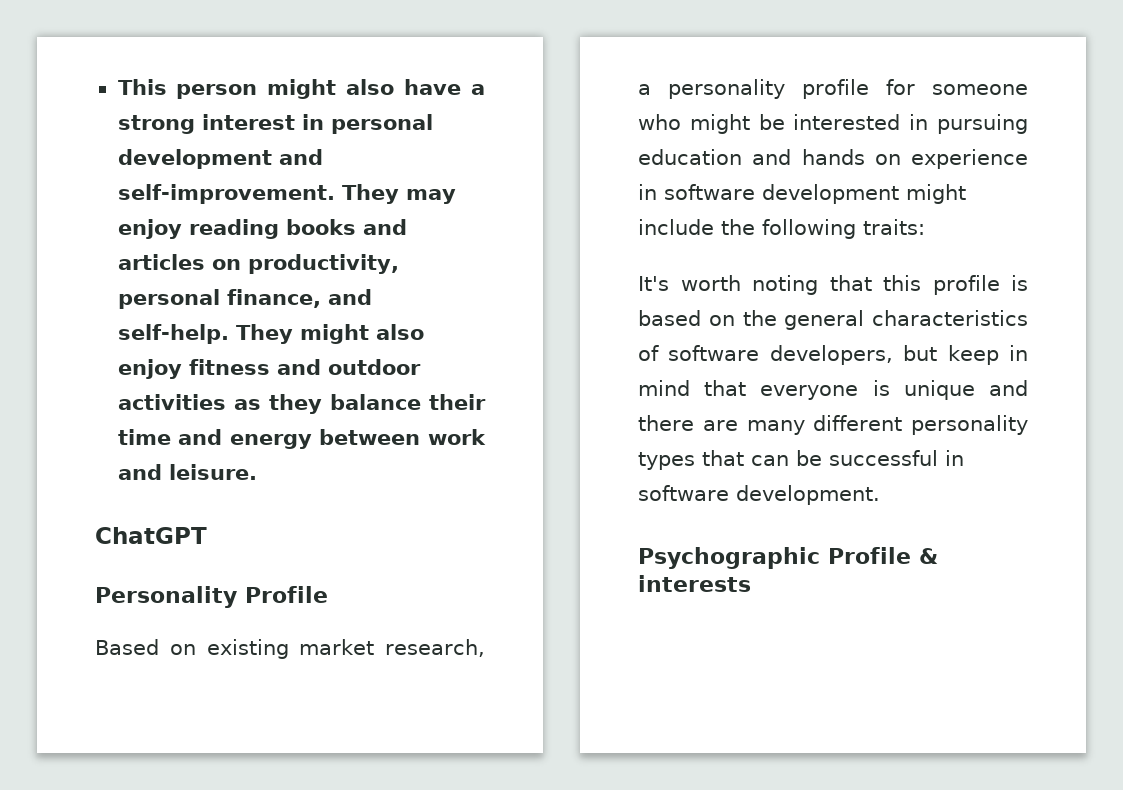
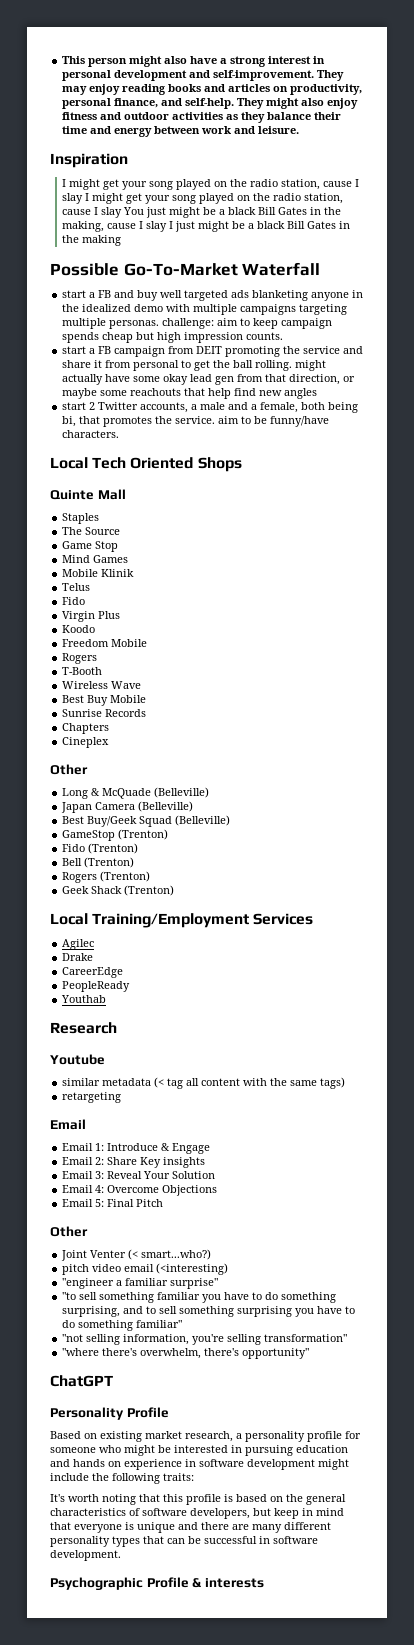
(257, 472) none -> [50,153,128,168] [62,179,360,190] [62,193,344,204] [62,207,342,218] [62,221,351,232] [62,235,122,246] [50,262,321,276] [62,290,364,301] [62,304,348,315] [62,318,333,329] [62,332,284,343] [62,346,364,357] [62,360,327,371] [62,374,356,385] [62,388,318,399] [62,402,359,413] [62,416,330,427] [62,430,120,438] [50,457,242,472] [50,489,126,500] [62,513,100,524] [62,527,121,535] [62,541,119,552] [62,555,129,563] [62,569,135,577] [62,583,91,591] [62,597,86,605] [62,611,121,622] [62,625,96,633] [62,639,148,647] [62,653,98,664] [62,667,103,675] [62,681,142,689] [62,695,147,706] [62,709,147,717] [62,723,110,734] [62,737,110,748] [50,764,88,775] [62,787,210,799] [61,801,194,813] [62,815,231,827] [62,829,169,841] [62,843,139,854] [62,857,135,868] [62,871,151,883] [62,885,175,896] [50,913,314,928] [62,939,95,950] [62,953,94,961] [62,967,124,978] [62,981,131,992] [61,995,107,1003] [50,1022,117,1034] [50,1054,105,1065] [62,1077,346,1089] [62,1092,122,1103] [50,1119,86,1130] [62,1143,211,1154] [62,1157,206,1168] [62,1171,216,1179] [62,1185,218,1196] [62,1199,164,1207] [50,1226,88,1237] [61,1249,212,1261] [62,1263,229,1275] [62,1278,219,1289] [62,1292,337,1303] [62,1306,356,1317] [62,1320,183,1331] [62,1334,348,1345] [62,1348,310,1359] // Inspiration // I might get your song played on the radio station, cause I slay I might get your song played on the radio station, cause I slay You just might be a black Bill Gates in the making, cause I slay I just might be a black Bill Gates in the making // Possible Go-To-Market Waterfall // start a FB and buy well targeted ads blanketing anyone in the idealized demo with multiple campaigns targeting multiple personas. challenge: aim to keep campaign spends cheap but high impression counts. // start a FB campaign from DEIT promoting the service and share it from personal to get the ball rolling. might actually have some okay lead gen from that direction, or maybe some reachouts that help find new angles // start 2 Twitter accounts, a male and a female, both being bi, that promotes the service. aim to be funny/have characters. // Local Tech Oriented Shops // Quinte Mall // Staples // The Source // Game Stop // Mind Games // Mobile Klinik // Telus // Fido // Virgin Plus // Koodo // Freedom Mobile // Rogers // T-Booth // Wireless Wave // Best Buy Mobile // Sunrise Records // Chapters // Cineplex // Other // Long & McQuade (Belleville) // Japan Camera (Belleville) // Best Buy/Geek Squad (Belleville) // GameStop (Trenton) // Fido (Trenton) // Bell (Trenton) // Rogers (Trenton) // Geek Shack (Trenton) // Local Training/Employment Services // Agilec // Drake // CareerEdge // PeopleReady // Youthab // Research // Youtube // similar metadata (< tag all content with the same tags) // retargeting // Email // Email 1: Introduce & Engage // Email 2: Share Key insights // Email 3: Reveal Your Solution // Email 4: Overcome Objections // Email 5: Final Pitch // Other // Joint Venter (< smart...who?) // pitch video email (<interesting) // "engineer a familiar surprise" // "to sell something familiar you have to do something surprising, and to sell something surprising you have to do something familiar" // "not selling information, you're selling transformation" // "where there's overwhelm, there's opportunity"

